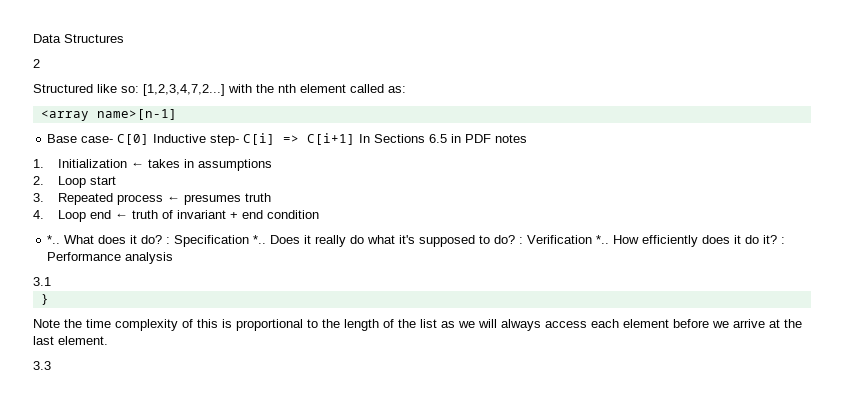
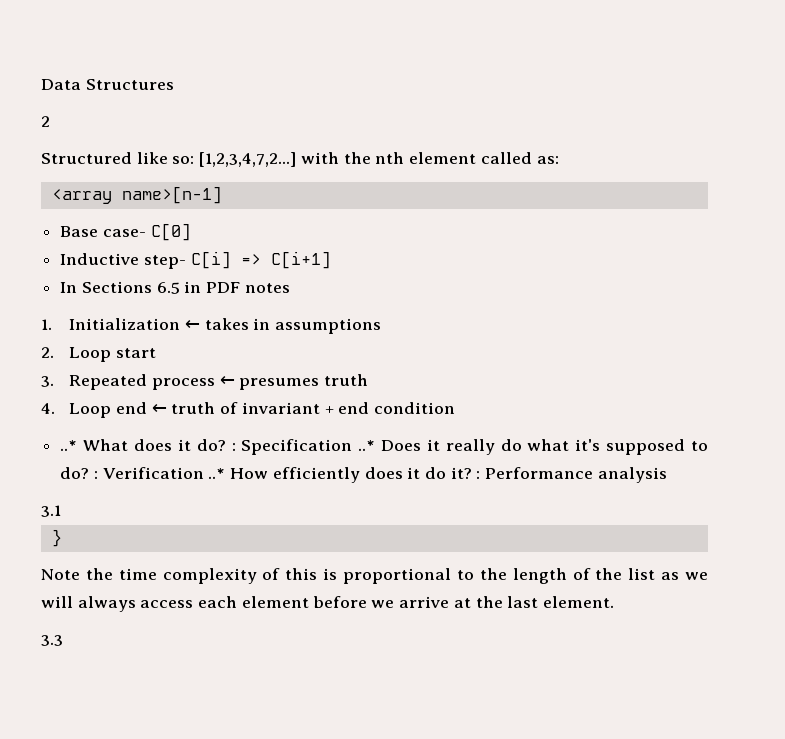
(150, 139) none -> (191, 232) //
(356, 139) none -> (331, 260) //
[47,235,61,244] *.. -> [60,440,78,451] ..*
[253,235,267,244] *.. -> [358,440,376,451] ..*
[596,235,610,244] *.. -> [208,468,226,479] ..*

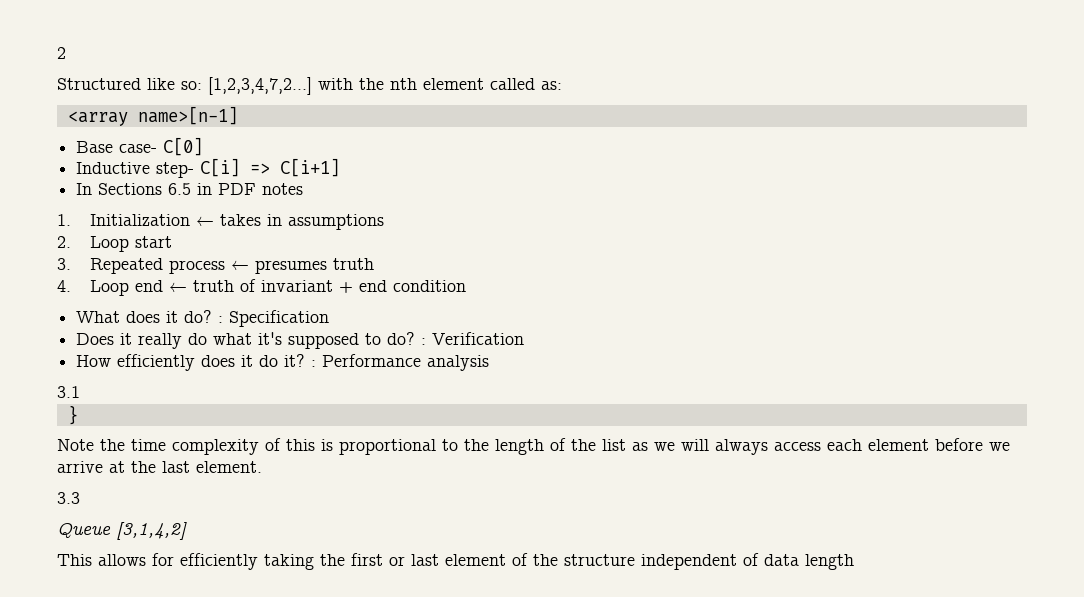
[41,79,174,90] Data Structures // -> (57, 53) none
[60,440,78,451] ..* -> (466, 286) none
[358,440,376,451] ..* -> (330, 318) //
[208,468,226,479] ..* -> (525, 338) //
(63, 640) none -> [57,521,187,540] [57,553,854,570] // Queue [3,1,4,2] // This allows for efficiently taking the first or last element of the structure independent of data length

